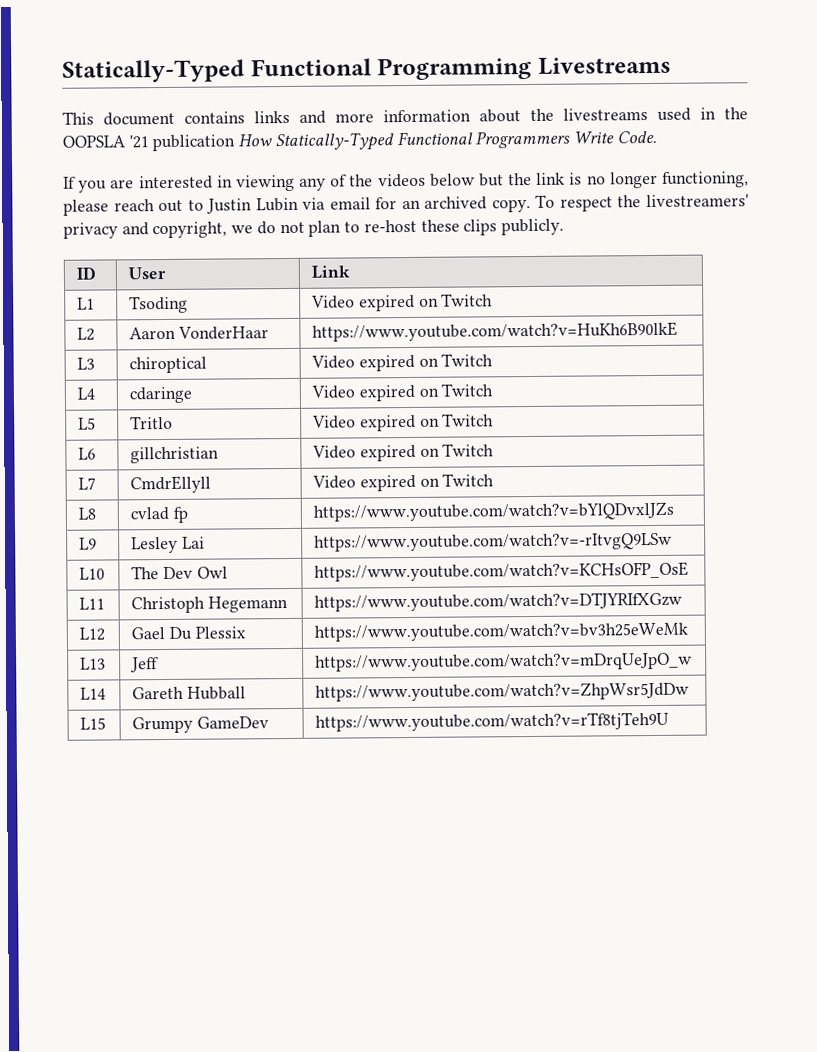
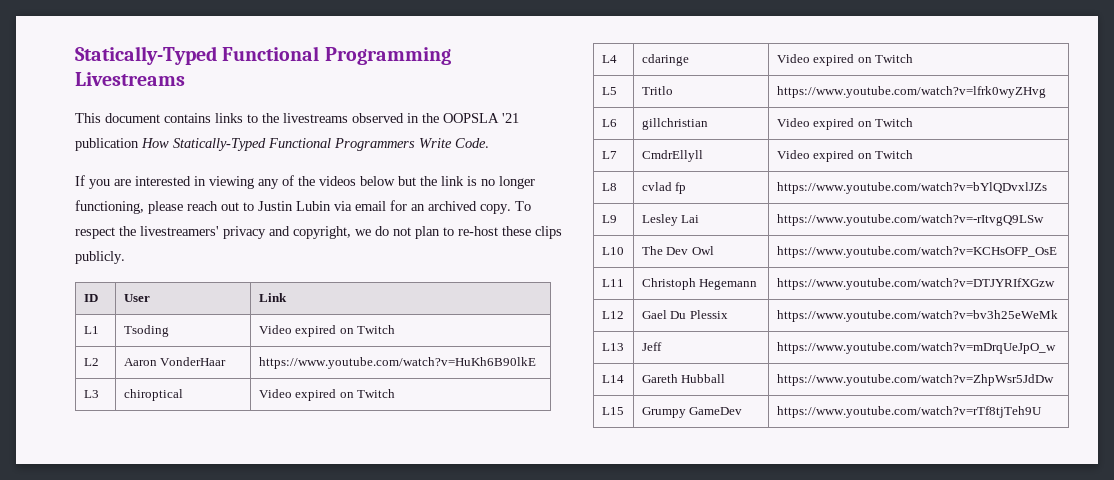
[299,109,521,124] and more information about -> [247,114,258,123] to
[657,107,691,121] used -> [352,113,404,123] observed
[312,413,495,432] Video expired on Twitch -> [776,86,1046,98] https://www.youtube.com/watch?v=lfrk0wyZHvg

